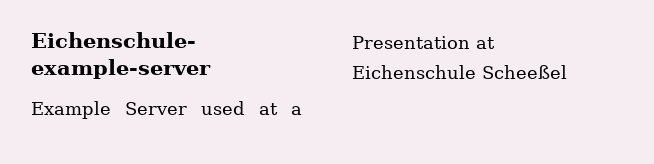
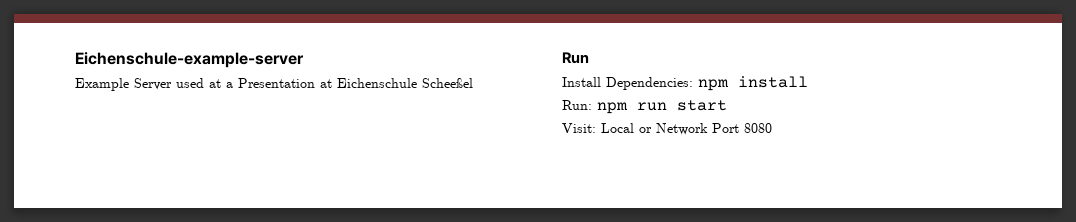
(567, 72) none -> [562,52,589,64] [562,76,808,91] [562,100,727,114] [562,123,772,135] // Run // Install Dependencies: npm install // Run: npm run start // Visit: Local or Network Port 8080

